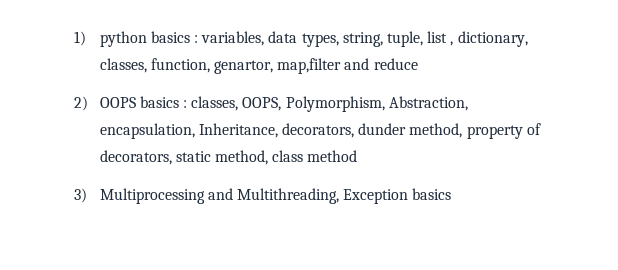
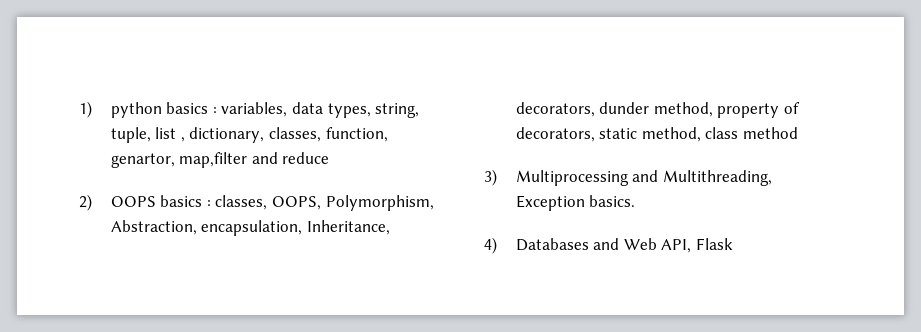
[412,188,452,200] basics -> [589,195,636,207] [484,237,734,254] basics. // 4) Databases and Web API, Flask

